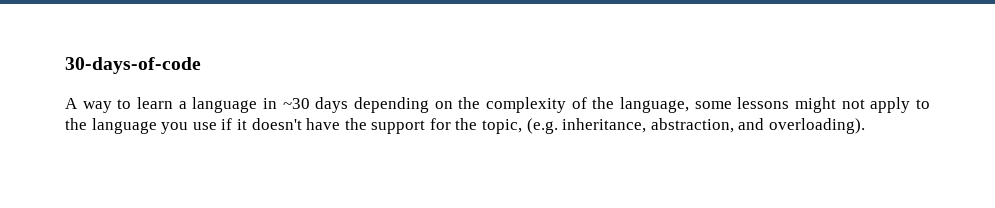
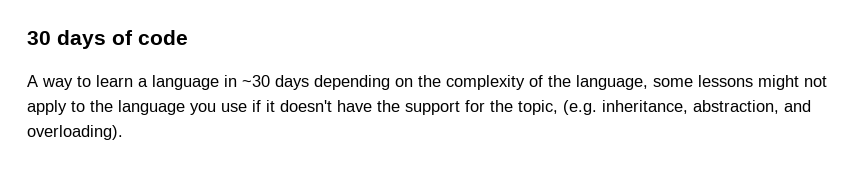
[65,57,201,74] 30-days-of-code -> [27,30,188,49] 30 days of code

